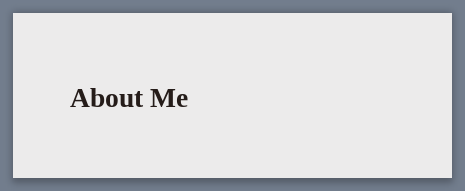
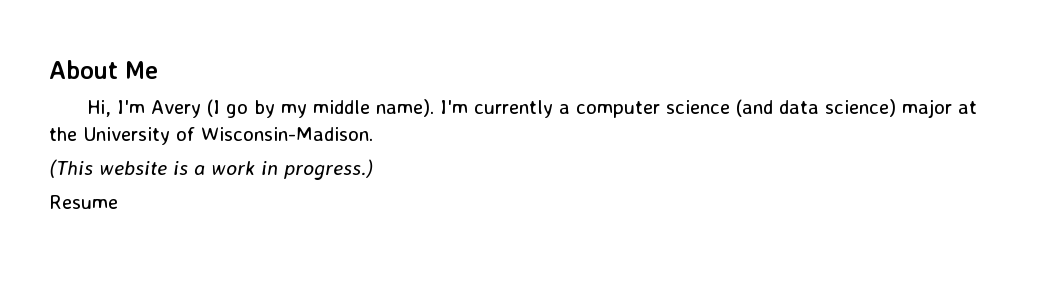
(189, 98) none -> [86,99,977,118] [49,127,373,145] [49,159,373,180] [49,195,118,209] // Hi, I'm Avery (I go by my middle name). I'm currently a computer science (and data science) major at the University of Wisconsin-Madison. // (This website is a work in progress.) // Resume

